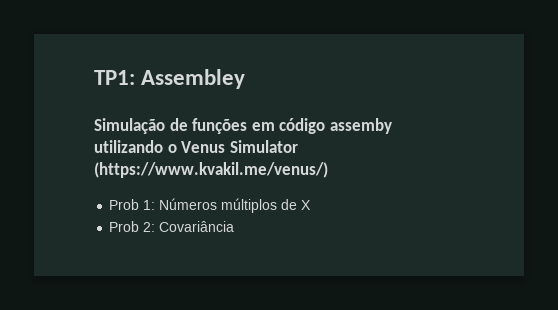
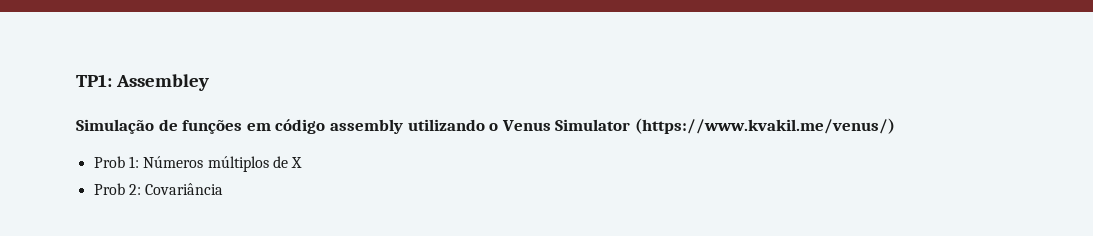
[329,118,392,134] assemby -> [329,119,403,134] assembly

